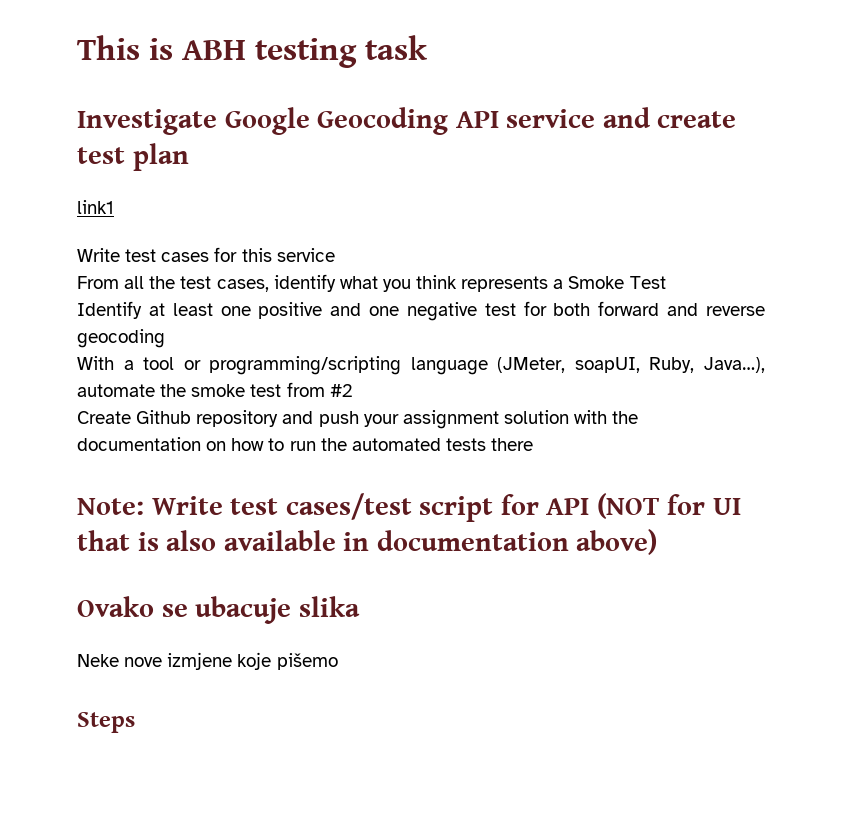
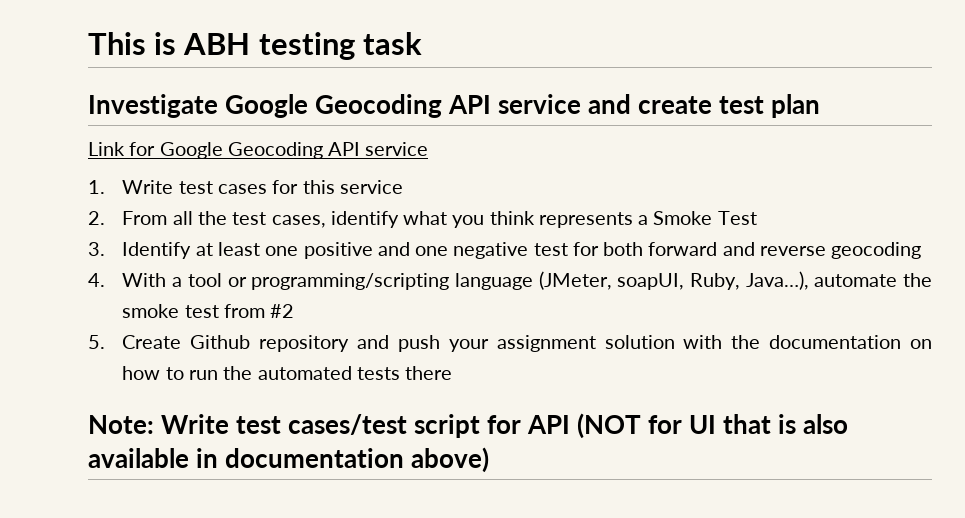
[77,200,114,214] link1 // -> [88,142,429,159] [88,180,105,194] Link for Google Geocoding API service // 1.
(335, 255) none -> [88,211,105,225] 2.
(666, 282) none -> [88,242,105,256] 3.
(165, 338) none -> [88,273,105,287] 4.
(352, 390) none -> [88,335,105,349] 5.
[77,596,360,624] [77,652,338,670] [77,712,135,733] // Ovako se ubacuje slika // Neke nove izmjene koje pišemo // Steps -> (490, 460) none

